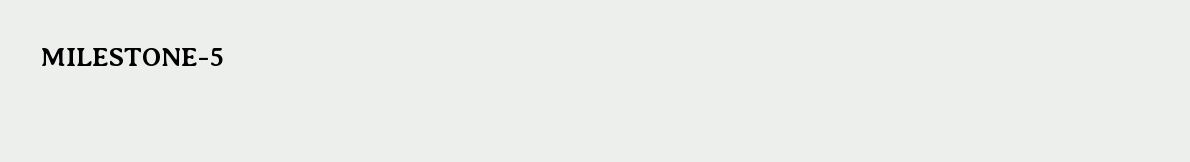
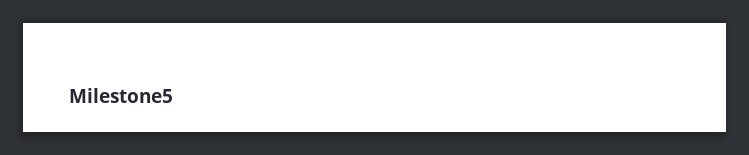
[40,48,224,66] MILESTONE-5 -> [69,88,173,103] Milestone5

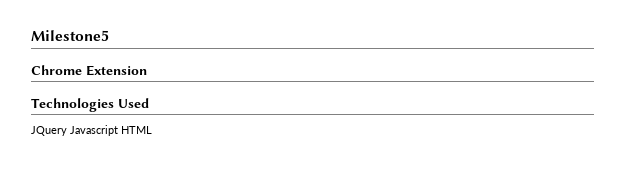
(173, 95) none -> [31,65,147,76] [31,98,149,112] [31,125,152,136] // Chrome Extension // Technologies Used // JQuery Javascript HTML

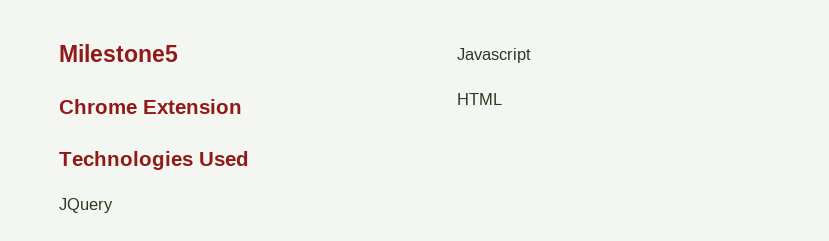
(67, 131) none -> (113, 205) //
(118, 130) none -> (531, 55) //

